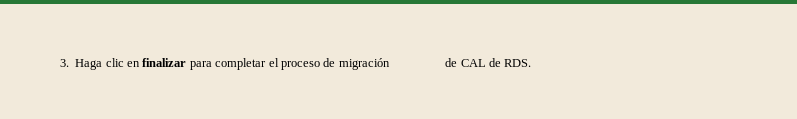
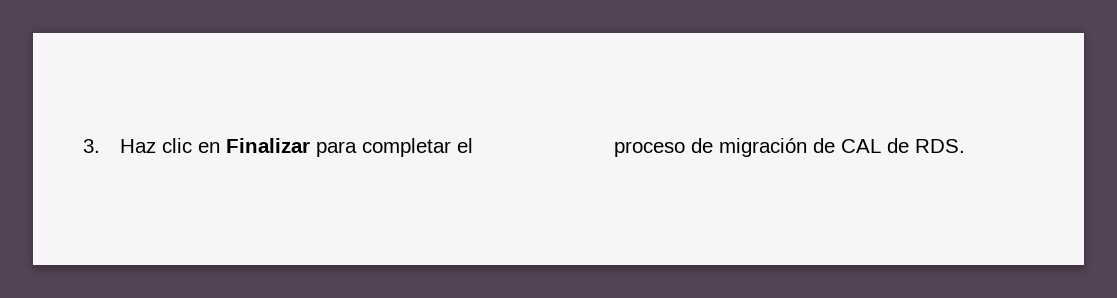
[75,59,103,70] Haga -> [119,139,156,153] Haz
[142,58,187,67] finalizar -> [225,138,310,153] Finalizar

